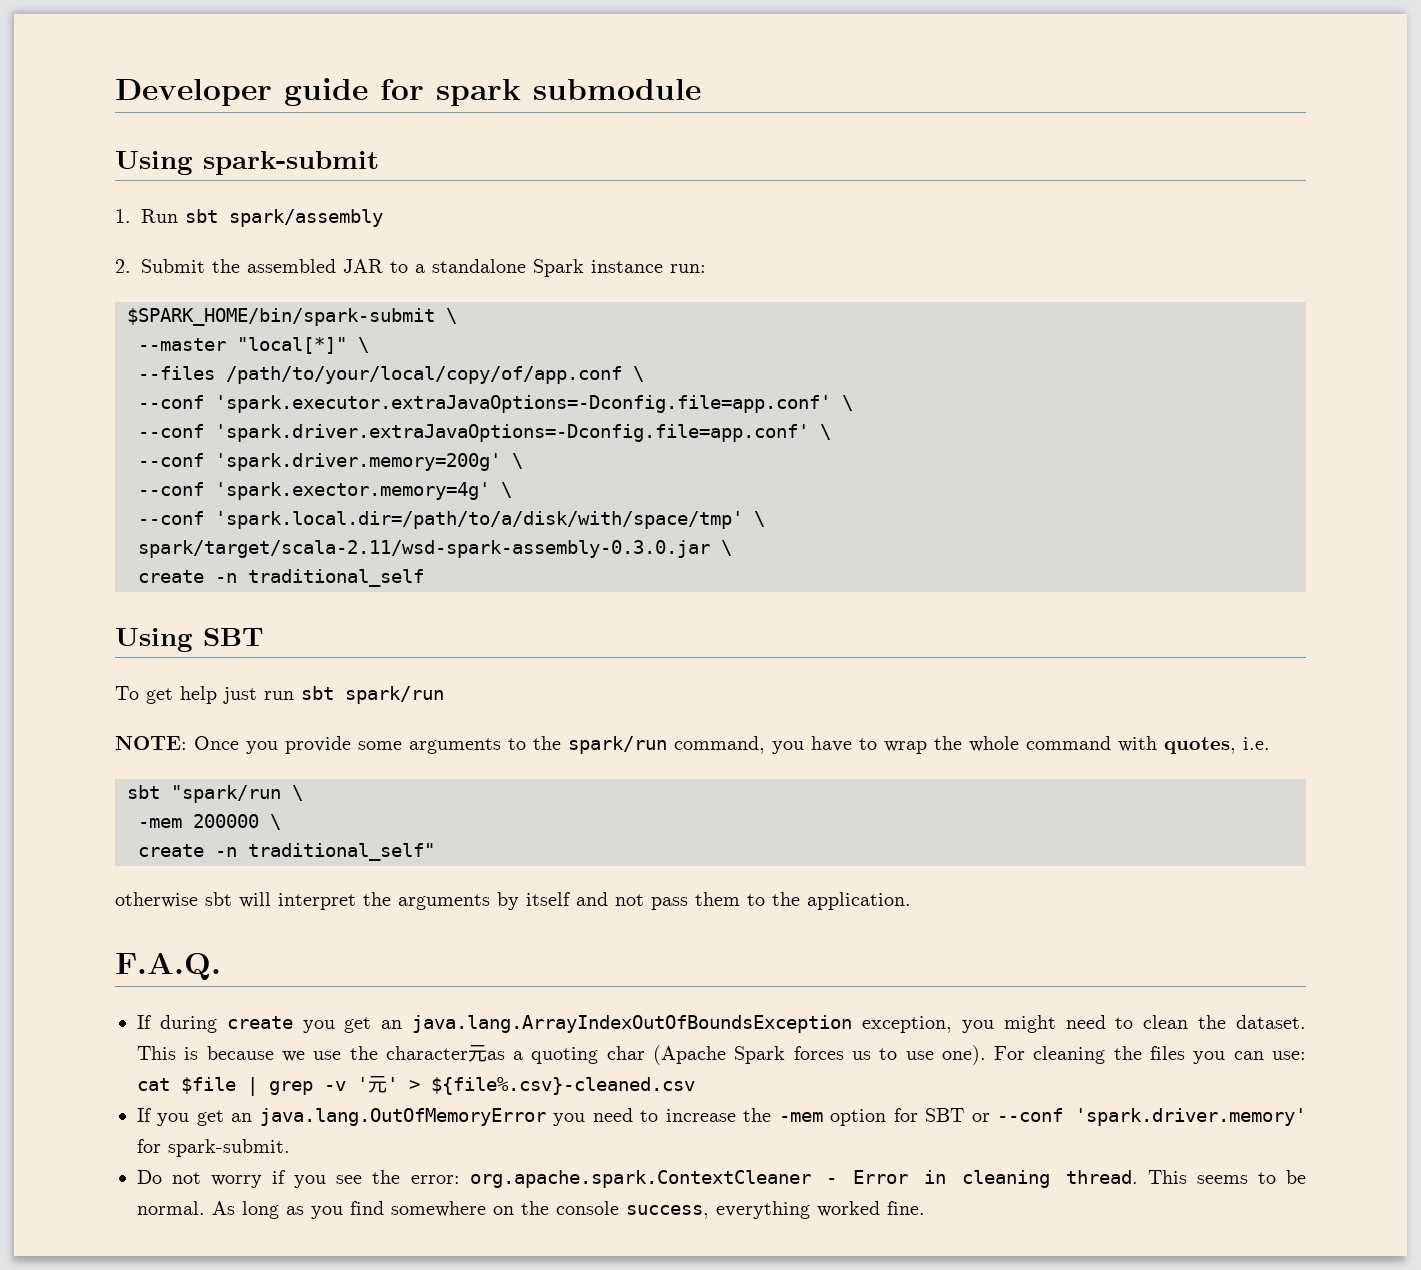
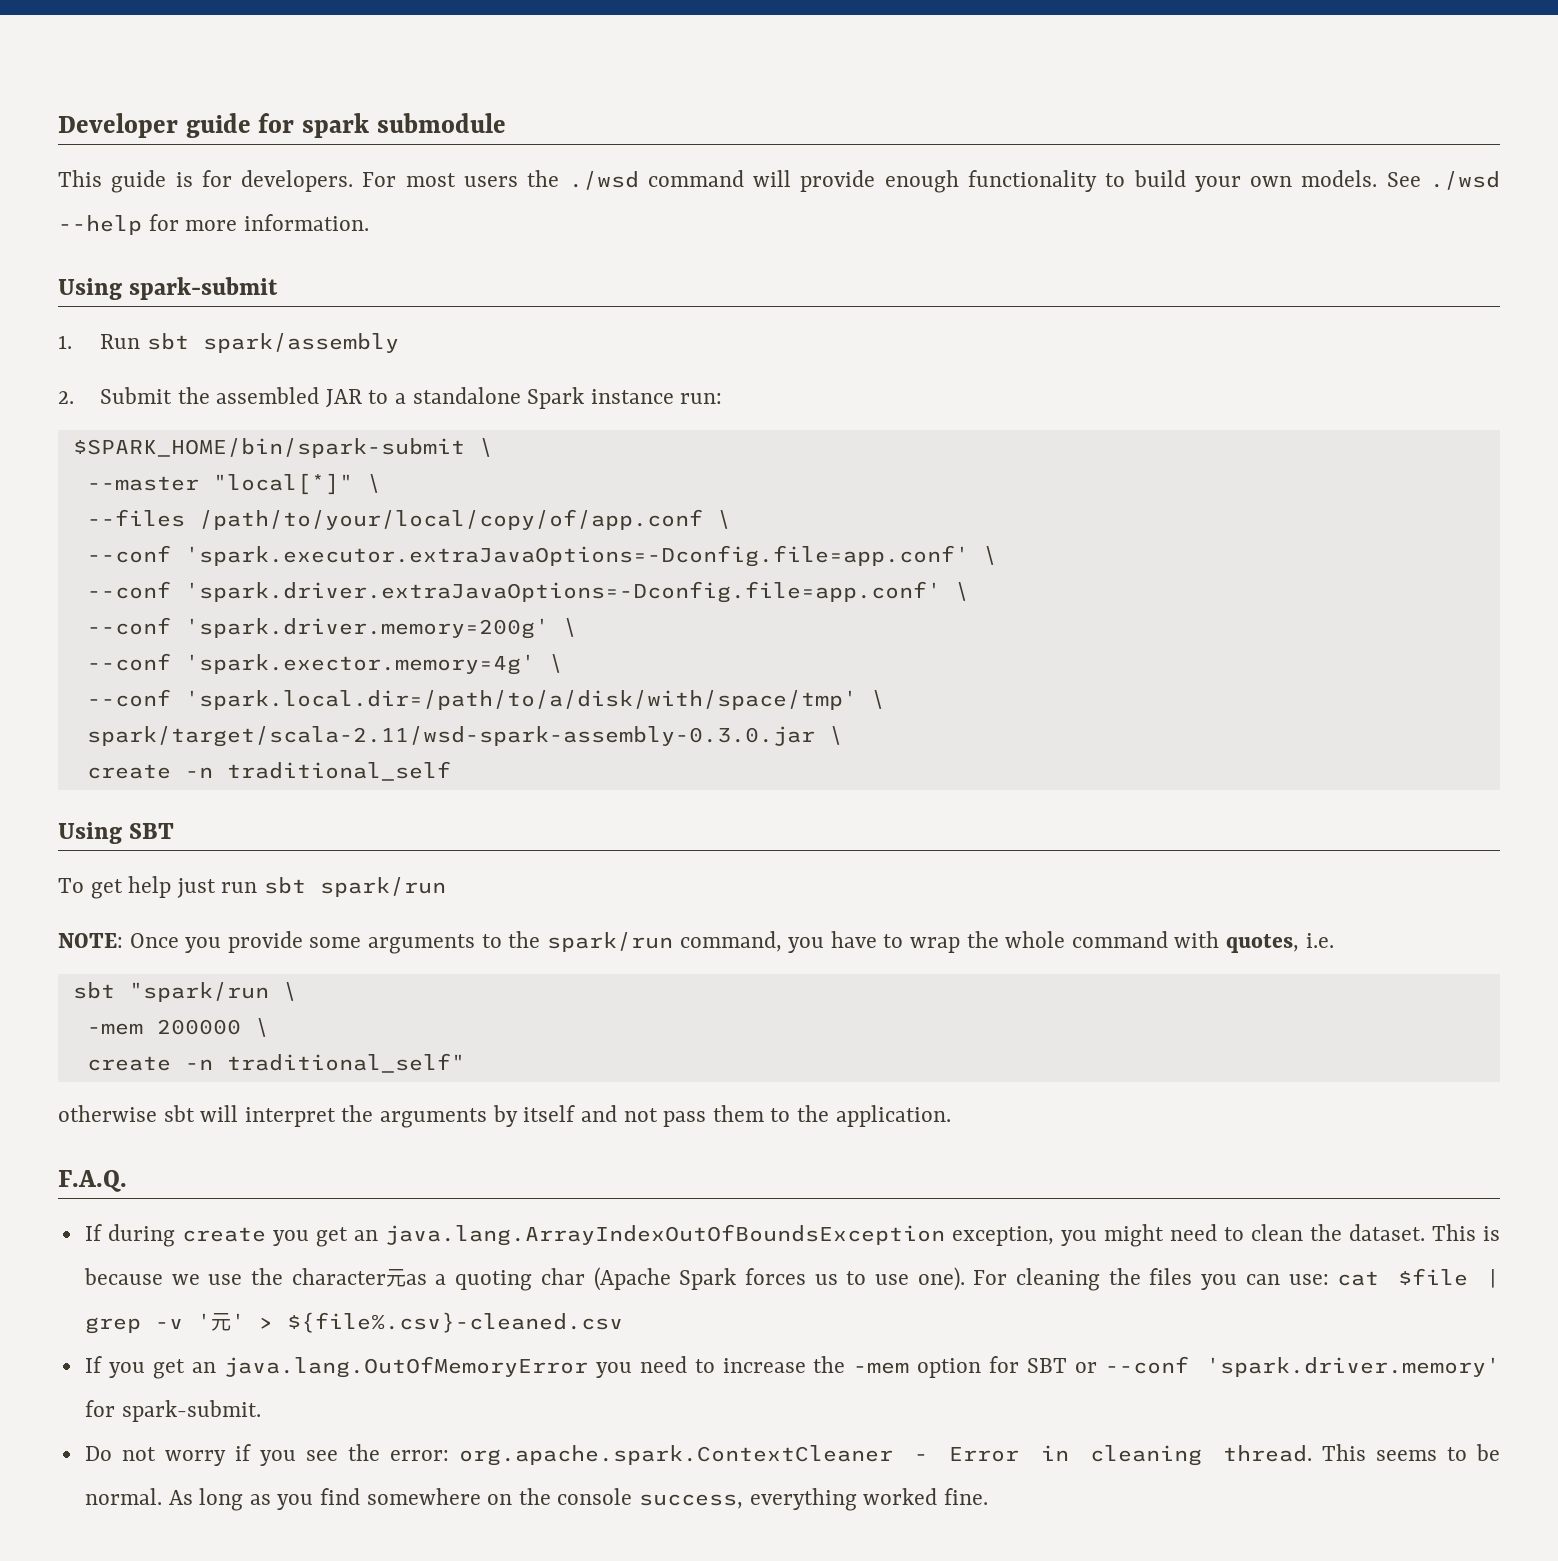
(701, 89) none -> [58,170,1500,193] [58,214,369,235] // This guide is for developers. For most users the ./wsd command will provide enough functionality to build your own models. See ./wsd --help for more information.

